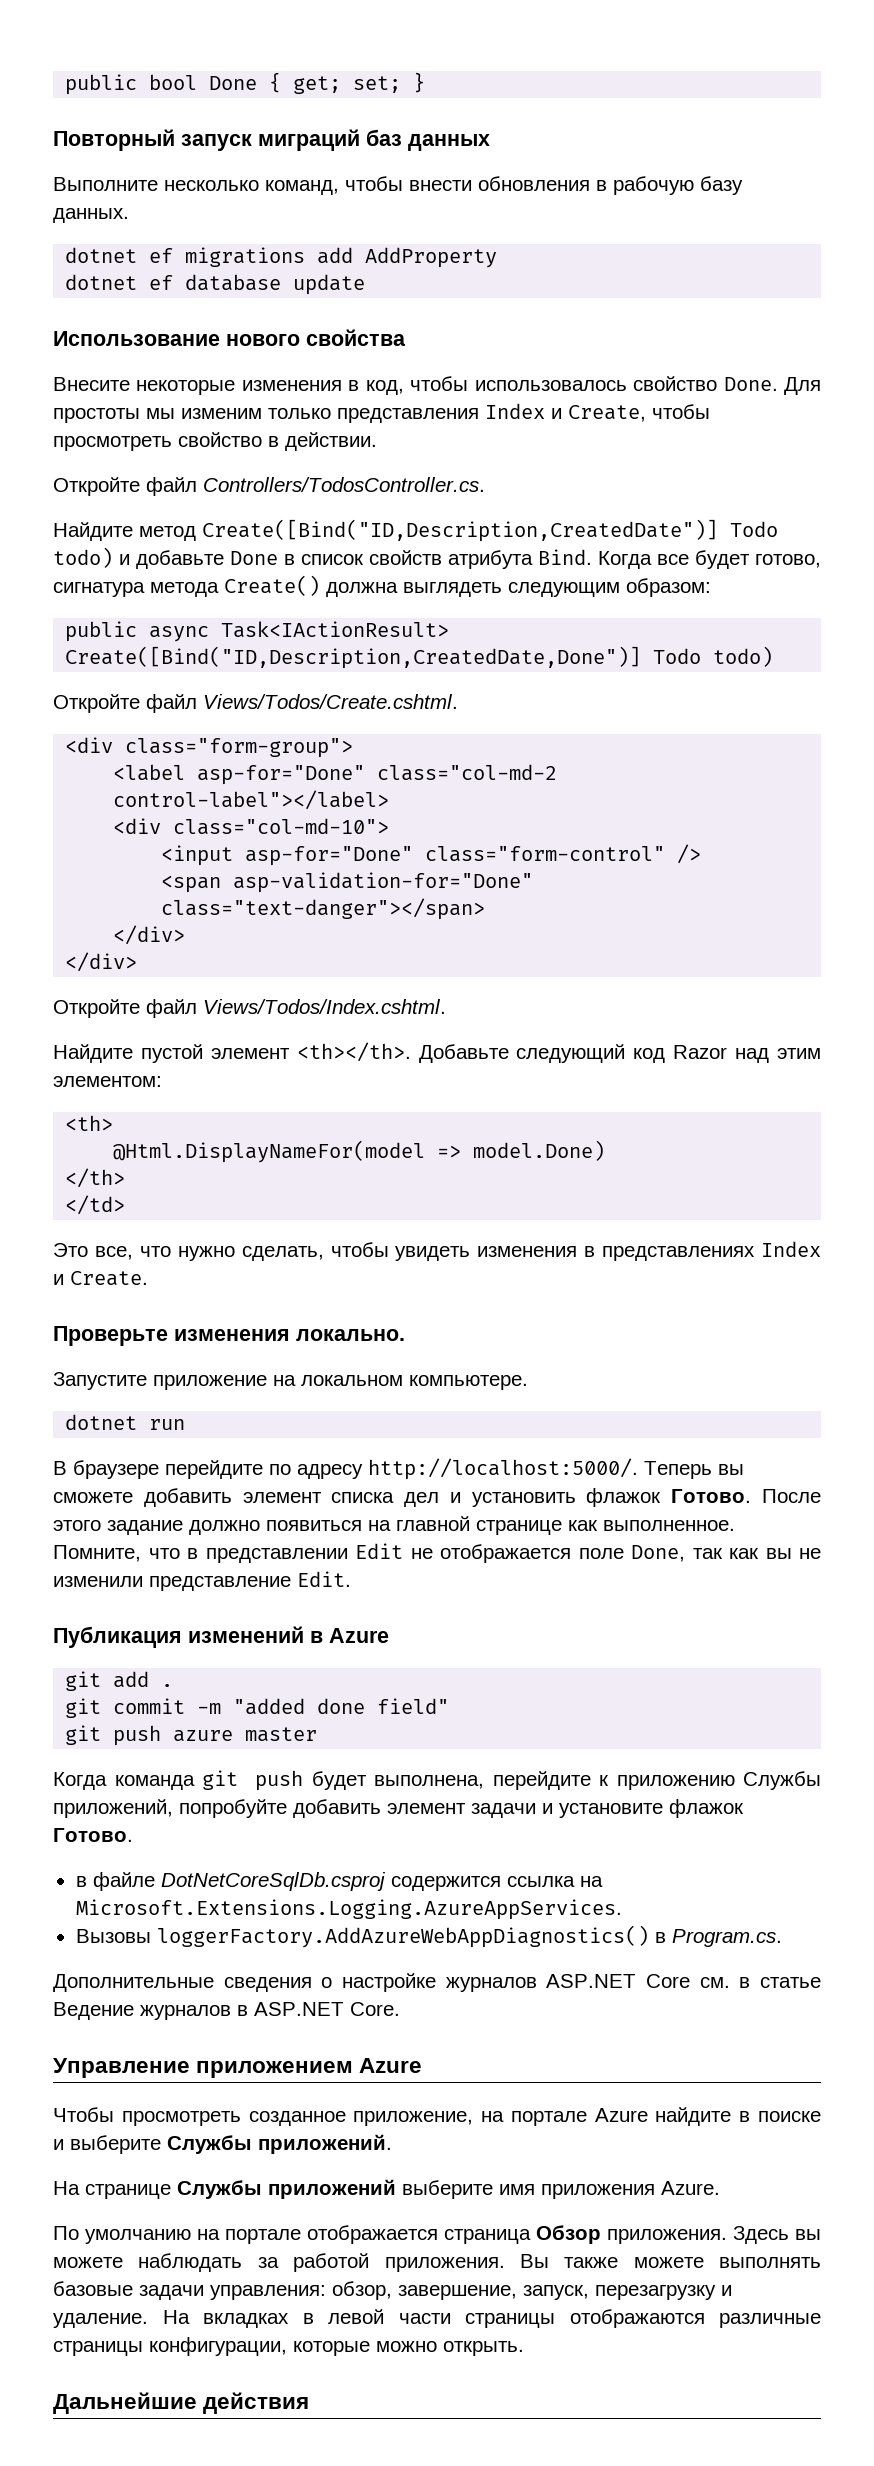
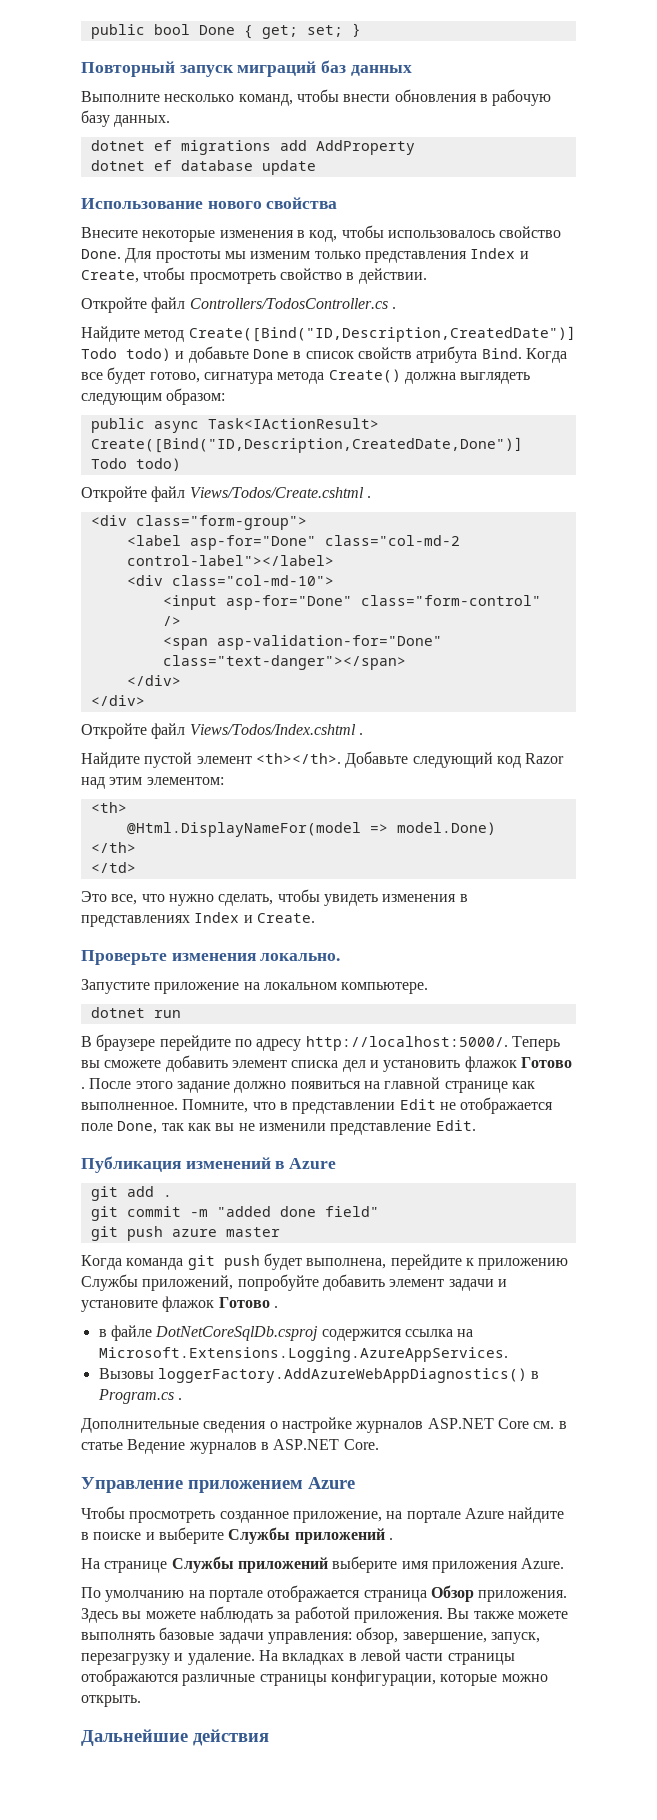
[203,477,485,492] Controllers/TodosController.cs. -> [189,298,396,309] Controllers/TodosController.cs .
[203,694,458,709] Views/Todos/Create.cshtml. -> [189,487,371,498] Views/Todos/Create.cshtml .
[203,999,446,1014] Views/Todos/Index.cshtml. -> [189,724,363,735] Views/Todos/Index.cshtml .
[671,1489,752,1503] Готово. -> [520,1057,572,1068] [81,1087,85,1089] Готово .
[53,1828,133,1842] Готово. -> [218,1297,278,1308] Готово .
[671,1929,782,1947] Program.cs. -> [97,1389,182,1404] Program.cs .
[258,2134,392,2154] приложений. -> [294,1528,393,1544] приложений .

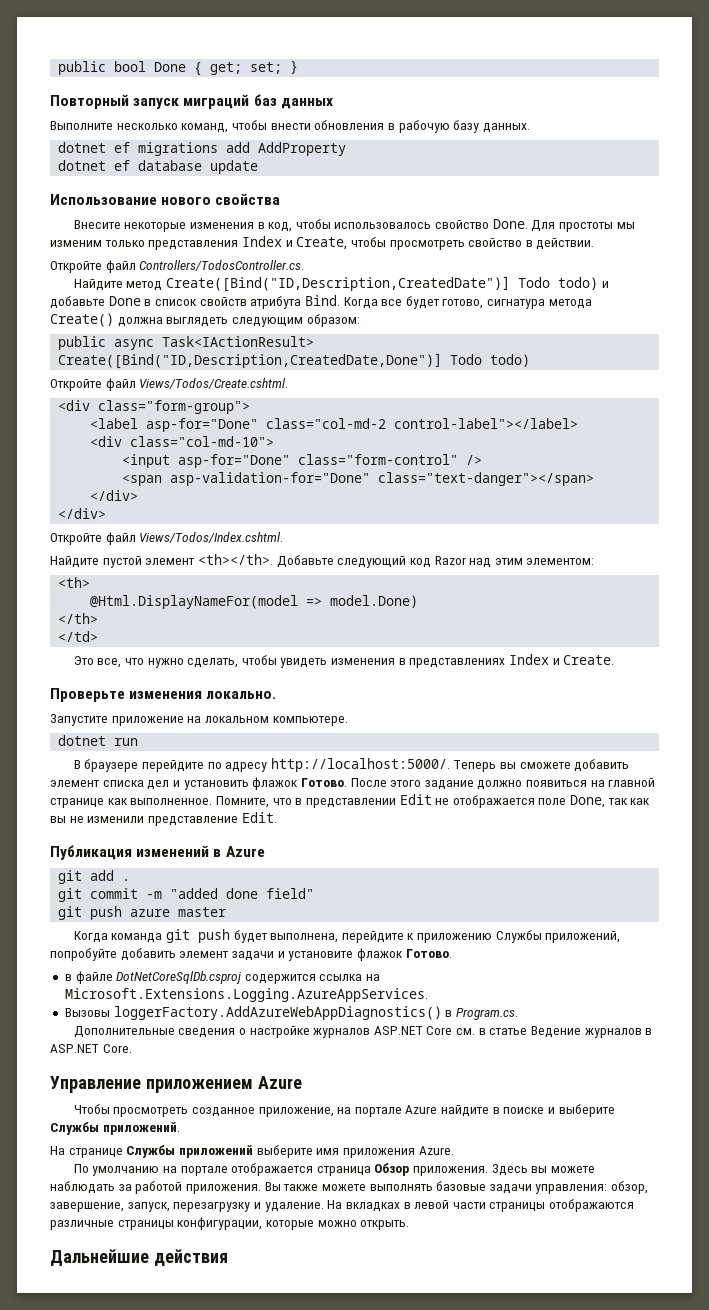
[189,298,396,309] Controllers/TodosController.cs . -> [139,260,305,271] Controllers/TodosController.cs.
[189,487,371,498] Views/Todos/Create.cshtml . -> [139,378,289,389] Views/Todos/Create.cshtml.
[189,724,363,735] Views/Todos/Index.cshtml . -> [139,532,284,543] Views/Todos/Index.cshtml.
[520,1057,572,1068] [81,1087,85,1089] Готово . -> [300,778,347,787] Готово.
[218,1297,278,1308] Готово . -> [405,949,452,958] Готово.
[97,1389,182,1404] Program.cs . -> [455,1008,518,1020] Program.cs.
[294,1528,393,1544] приложений . -> [102,1122,180,1135] приложений.

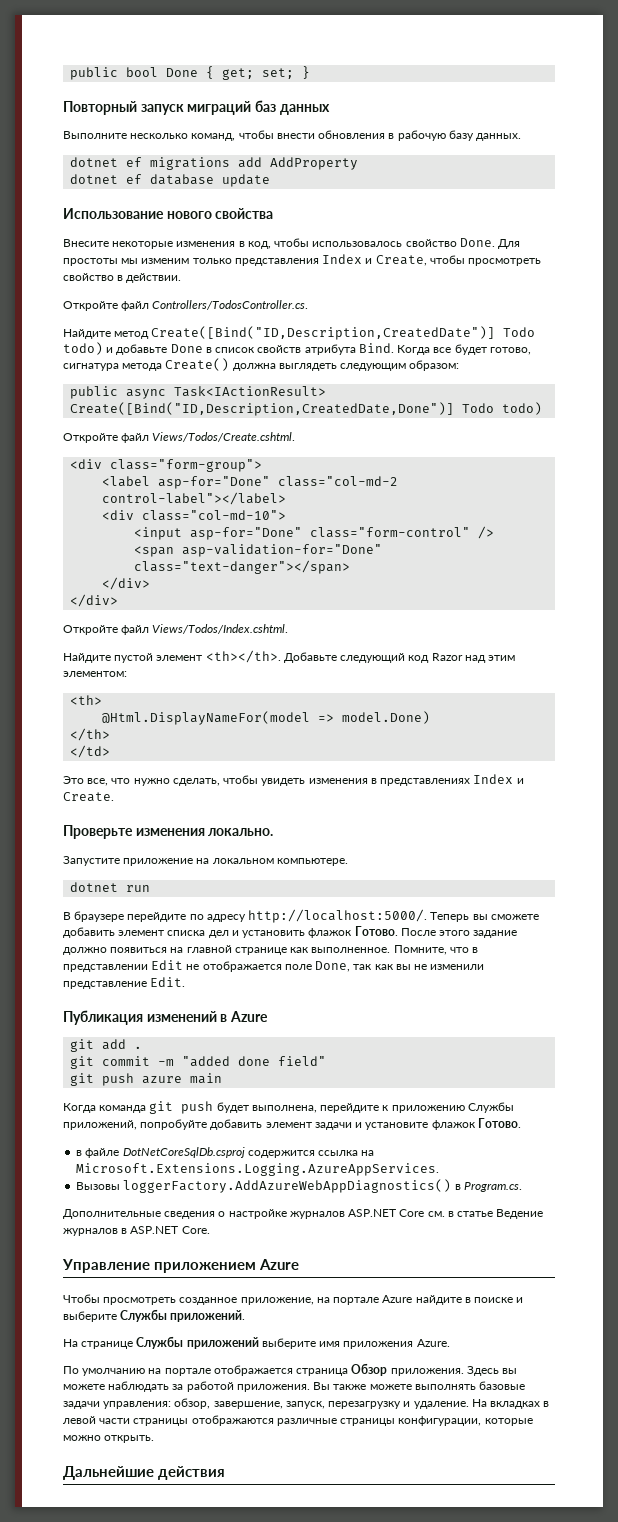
[178,907,227,917] master -> [190,1073,223,1084] main

